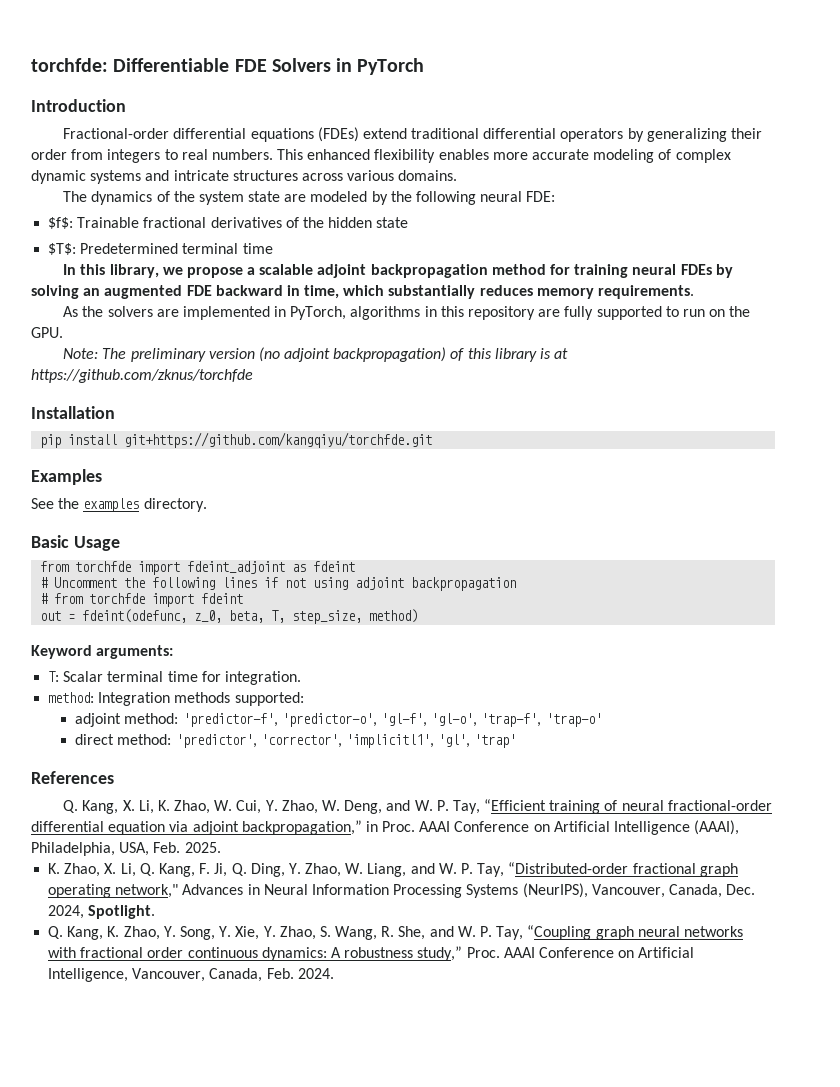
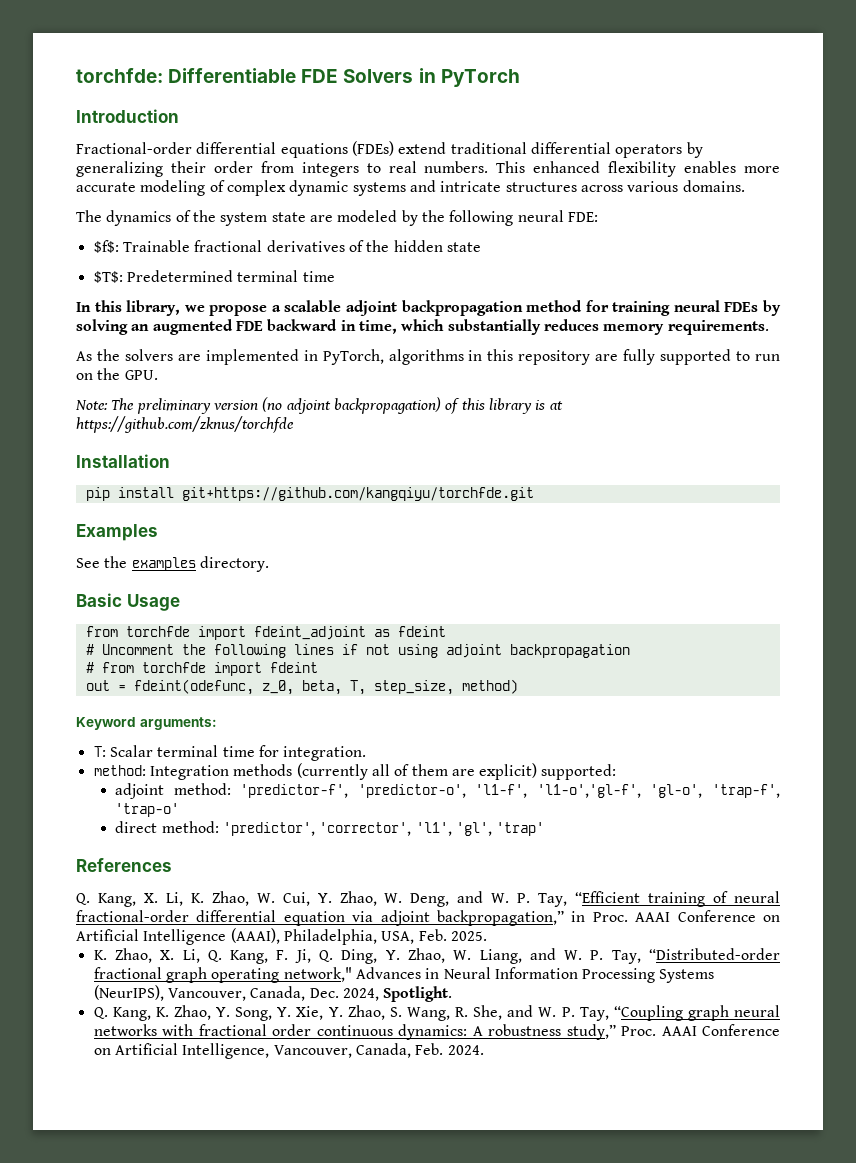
(231, 697) none -> [296,763,538,780] (currently all of them are explicit)
[381,713,428,727] 'gl-f', -> [475,784,641,798] 'l1-f', 'l1-o','gl-f',
[346,734,435,748] 'implicitl1', -> [415,822,452,836] 'l1',

